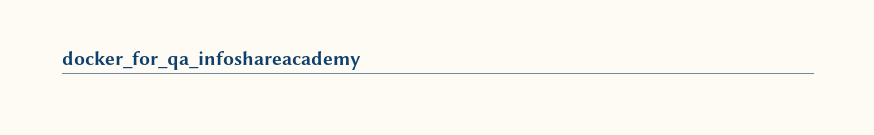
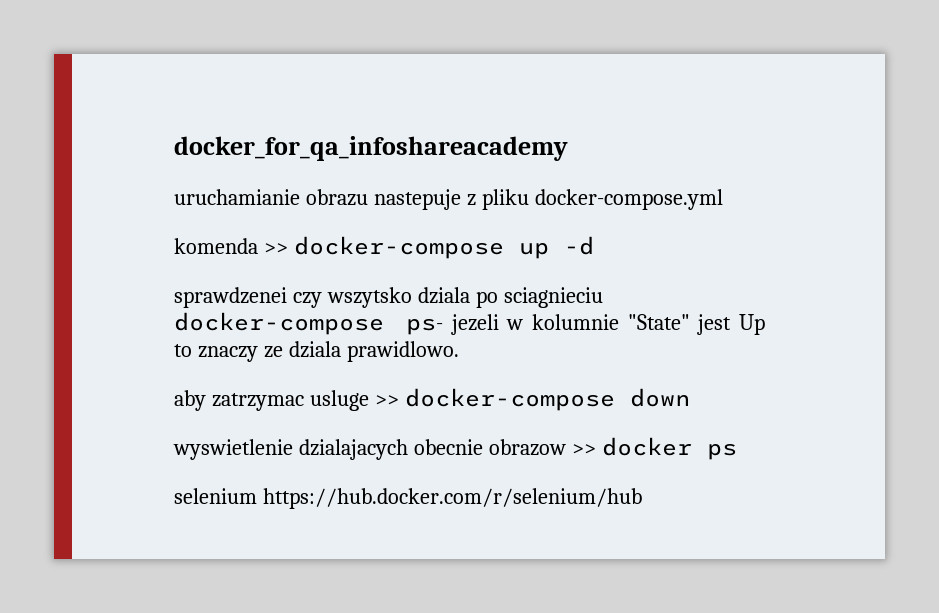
(361, 60) none -> [174,189,723,210] [174,236,594,259] [174,287,603,308] [174,312,766,335] [174,341,459,362] [174,388,690,411] [173,437,737,460] [174,488,642,509] // uruchamianie obrazu nastepuje z pliku docker-compose.yml // komenda >> docker-compose up -d // sprawdzenei czy wszytsko dziala po sciagnieciu docker-compose ps- jezeli w kolumnie "State" jest Up to znaczy ze dziala prawidlowo. // aby zatrzymac usluge >> docker-compose down // wyswietlenie dzialajacych obecnie obrazow >> docker ps // selenium https://hub.docker.com/r/selenium/hub

